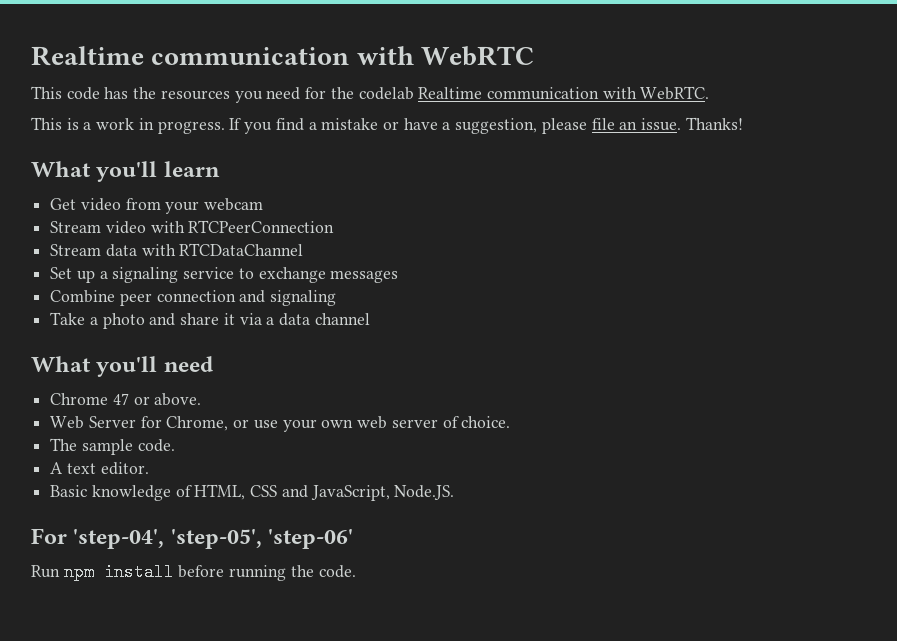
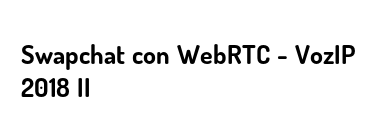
[31,46,535,66] [31,86,710,103] [31,117,743,134] [31,161,220,182] [50,198,264,214] [50,220,335,234] [50,243,304,257] [50,267,399,283] [50,290,337,306] [50,312,370,329] [31,356,213,377] [50,393,202,406] [50,416,511,432] [50,438,175,455] [50,462,149,475] [50,484,455,501] [31,528,354,549] [31,563,356,581] Realtime communication with WebRTC // This code has the resources you need for the codelab Realtime communication with WebRTC. // This is a work in progress. If you find a mistake or have a suggestion, please file an issue. Thanks! // What you'll learn // Get video from your webcam // Stream video with RTCPeerConnection // Stream data with RTCDataChannel // Set up a signaling service to exchange messages // Combine peer connection and signaling // Take a photo and share it via a data channel // What you'll need // Chrome 47 or above. // Web Server for Chrome, or use your own web server of choice. // The sample code. // A text editor. // Basic knowledge of HTML, CSS and JavaScript, Node.JS. // For 'step-04', 'step-05', 'step-06' // Run npm install before running the code. -> [21,44,356,70] [21,78,92,97] Swapchat con WebRTC - VozIP 2018 II

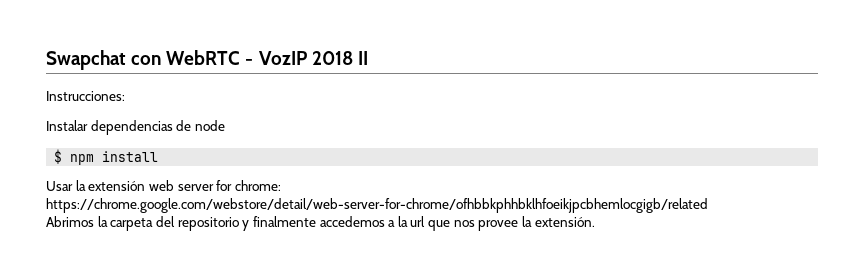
(92, 87) none -> [46,91,125,101] [46,120,225,135] [54,149,159,165] [46,180,281,191] [46,198,708,213] [46,216,595,231] // Instrucciones: // Instalar dependencias de node // $ npm install // Usar la extensión web server for chrome: https://chrome.google.com/webstore/detail/web-server-for-chrome/ofhbbkphhbklhfoeikjpcbhemlocgigb/related // Abrimos la carpeta del repositorio y finalmente accedemos a la url que nos provee la extensión.

